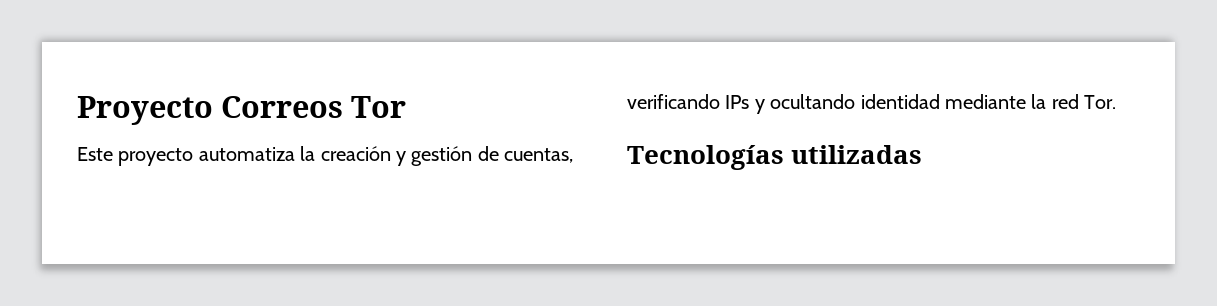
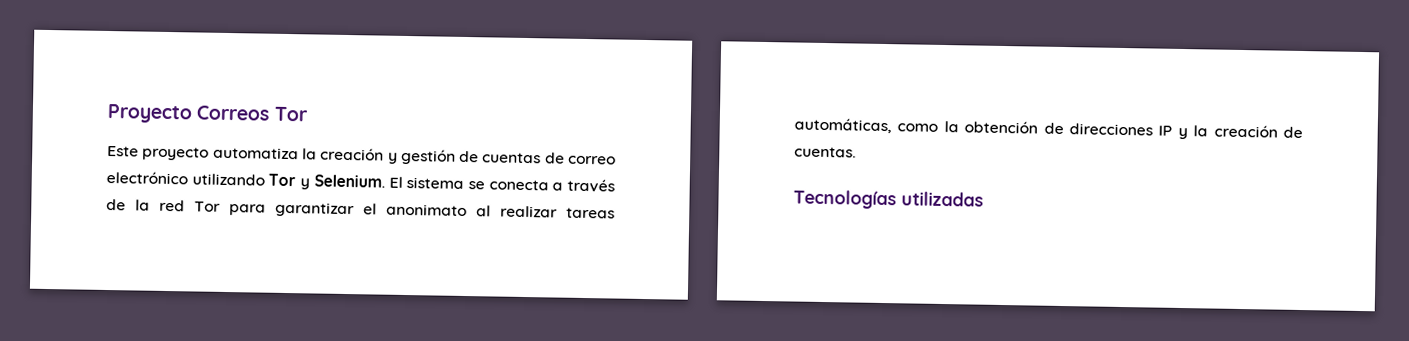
[504,148,574,163] [627,94,1117,114] cuentas, verificando IPs y ocultando identidad mediante la red Tor. -> [482,152,617,165] [106,170,615,193] [106,198,615,219] [794,117,1303,140] [794,146,856,158] cuentas de correo electrónico utilizando Tor y Selenium. El sistema se conecta a través de la red Tor para garantizar el anonimato al realizar tareas automáticas, como la obtención de direcciones IP y la creación de cuentas.

